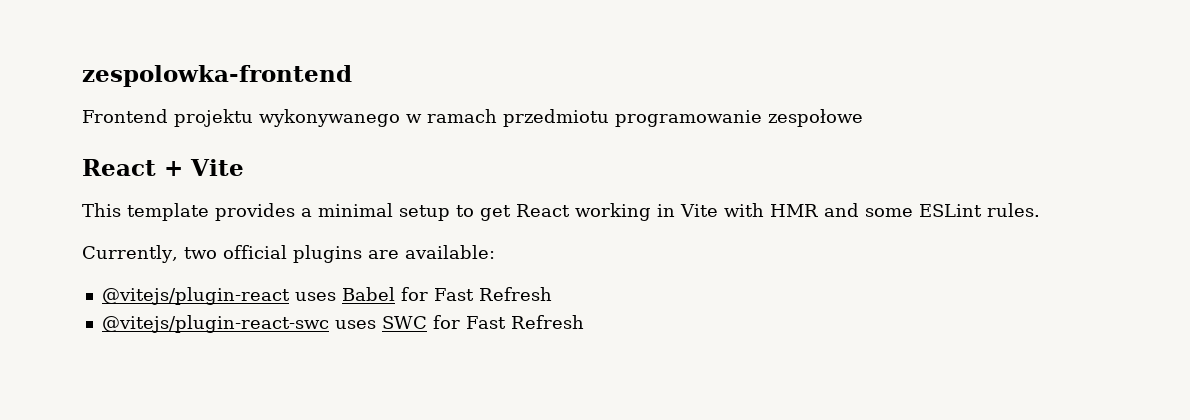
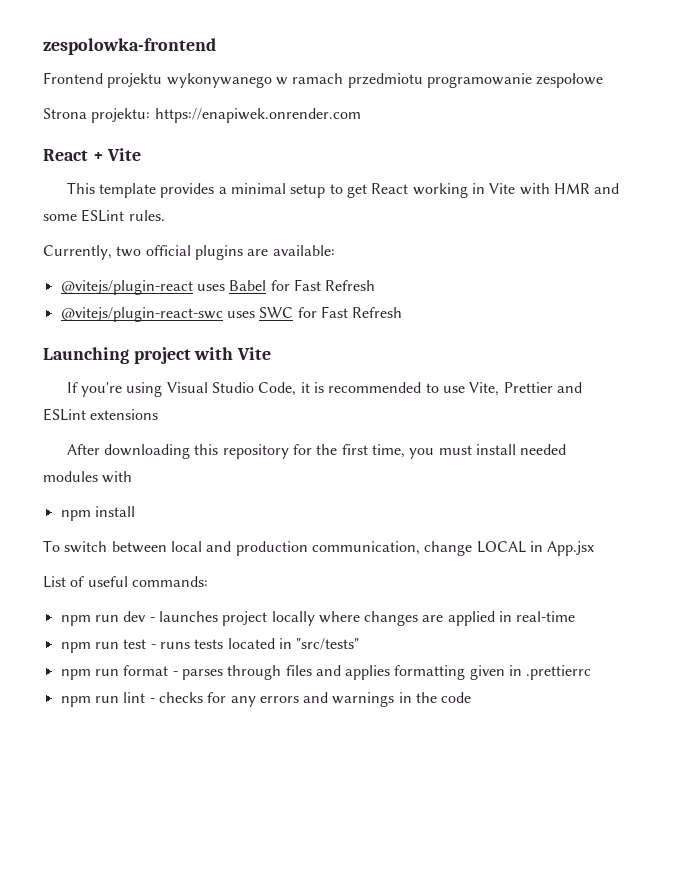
(863, 118) none -> [43,108,361,123] // Strona projektu: https://enapiwek.onrender.com
(584, 322) none -> [43,347,272,364] [66,382,582,397] [43,408,159,421] [66,444,567,459] [43,471,133,483] [60,506,135,521] [43,540,595,556] [43,576,208,588] [60,611,576,626] [60,638,360,653] [60,665,592,680] [60,692,472,707] // Launching project with Vite // If you're using Visual Studio Code, it is recommended to use Vite, Prettier and ESLint extensions // After downloading this repository for the first time, you must install needed modules with // npm install // To switch between local and production communication, change LOCAL in App.jsx // List of useful commands: // npm run dev - launches project locally where changes are applied in real-time // npm run test - runs tests located in "src/tests" // npm run format - parses through files and applies formatting given in .prettierrc // npm run lint - checks for any errors and warnings in the code

